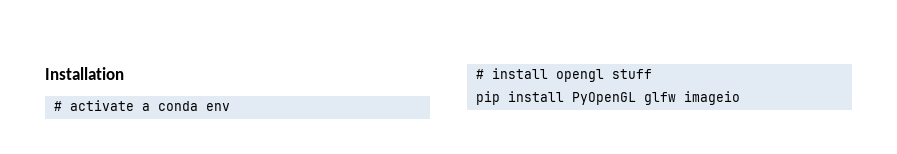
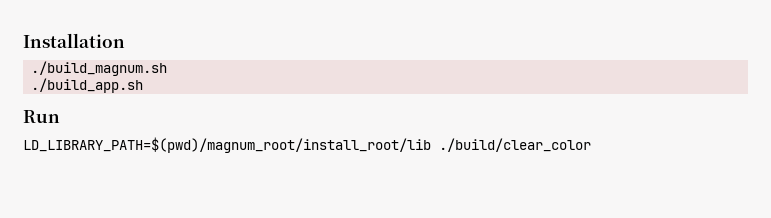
[53,100,230,111] [475,68,652,82] [475,91,740,105] # activate a conda env // # install opengl stuff // pip install PyOpenGL glfw imageio -> [31,61,168,76] [31,78,144,93] [23,110,60,123] [23,137,591,153] ./build_magnum.sh // ./build_app.sh // Run // LD_LIBRARY_PATH=$(pwd)/magnum_root/install_root/lib ./build/clear_color

